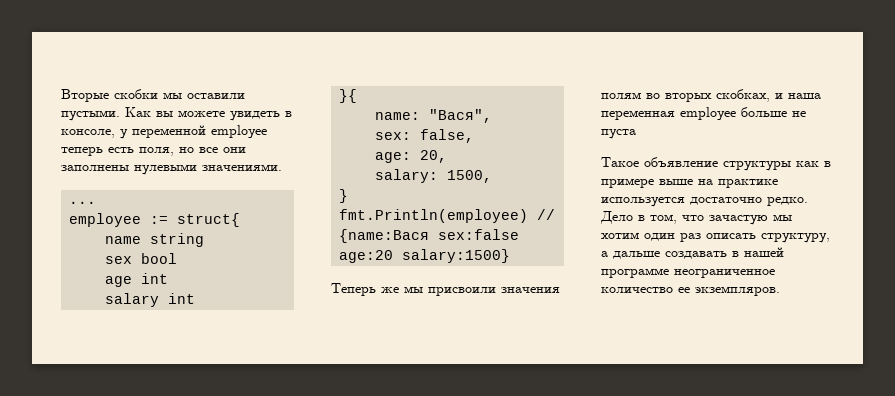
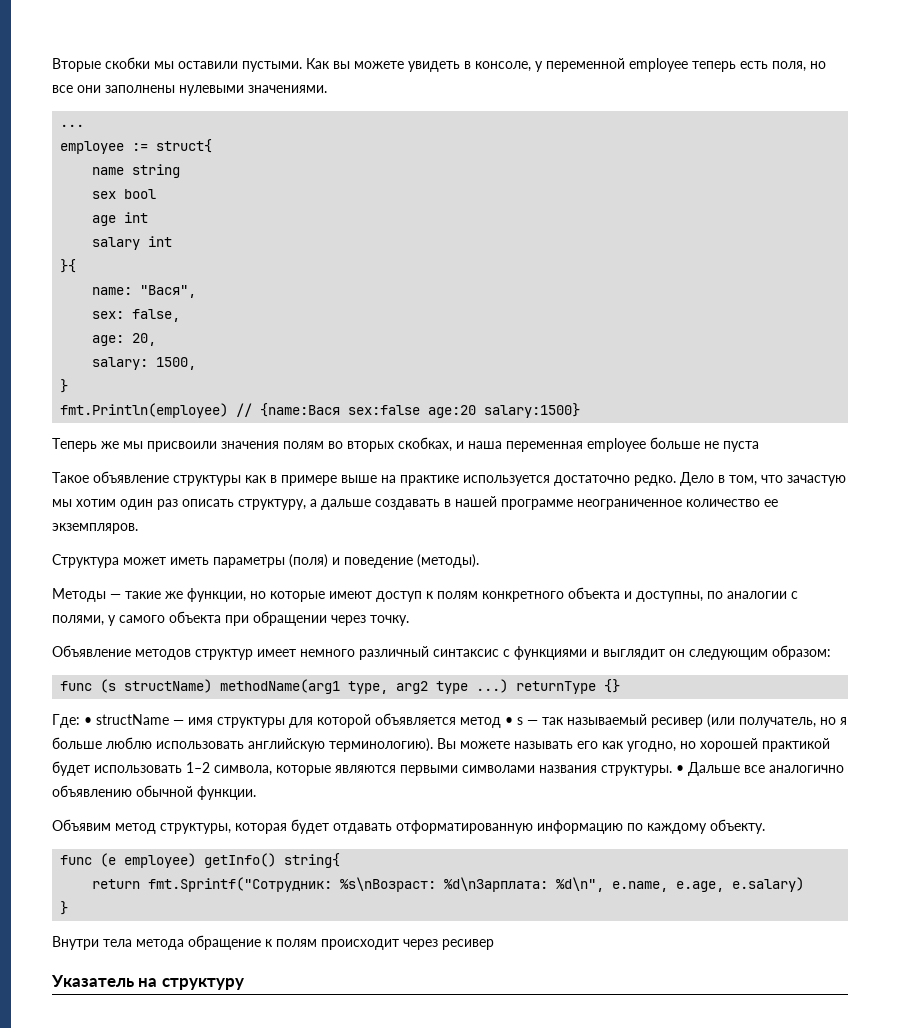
(780, 291) none -> [52,554,479,568] [52,587,798,602] [52,611,409,626] [52,645,831,660] [60,679,621,694] [52,713,847,728] [52,737,830,752] [52,761,844,776] [52,785,256,800] [52,819,765,834] [60,853,341,868] [92,877,805,892] [60,901,69,915] [52,935,494,950] [51,975,244,990] // Cтруктура может иметь параметры (поля) и поведение (методы). // Методы — такие же функции, но которые имеют доступ к полям конкретного объекта и доступны, по аналогии с полями, у самого объекта при обращении через точку. // Объявление методов структур имеет немного различный синтаксис с функциями и выглядит он следующим образом: // func (s structName) methodName(arg1 type, arg2 type ...) returnType {} // Где: • structName — имя структуры для которой объявляется метод • s — так называемый ресивер (или получатель, но я больше люблю использовать английскую терминологию). Вы можете называть его как угодно, но хорошей практикой будет использовать 1–2 символа, которые являются первыми символами названия структуры. • Дальше все аналогично объявлению обычной функции. // Объявим метод структуры, которая будет отдавать отформатированную информацию по каждому объекту. // func (e employee) getInfo() string{ // return fmt.Sprintf("Сотрудник: %s\nВозраст: %d\nЗарплата: %d\n", e.name, e.age, e.salary) // } // Внутри тела метода обращение к полям происходит через ресивер // Указатель на структуру

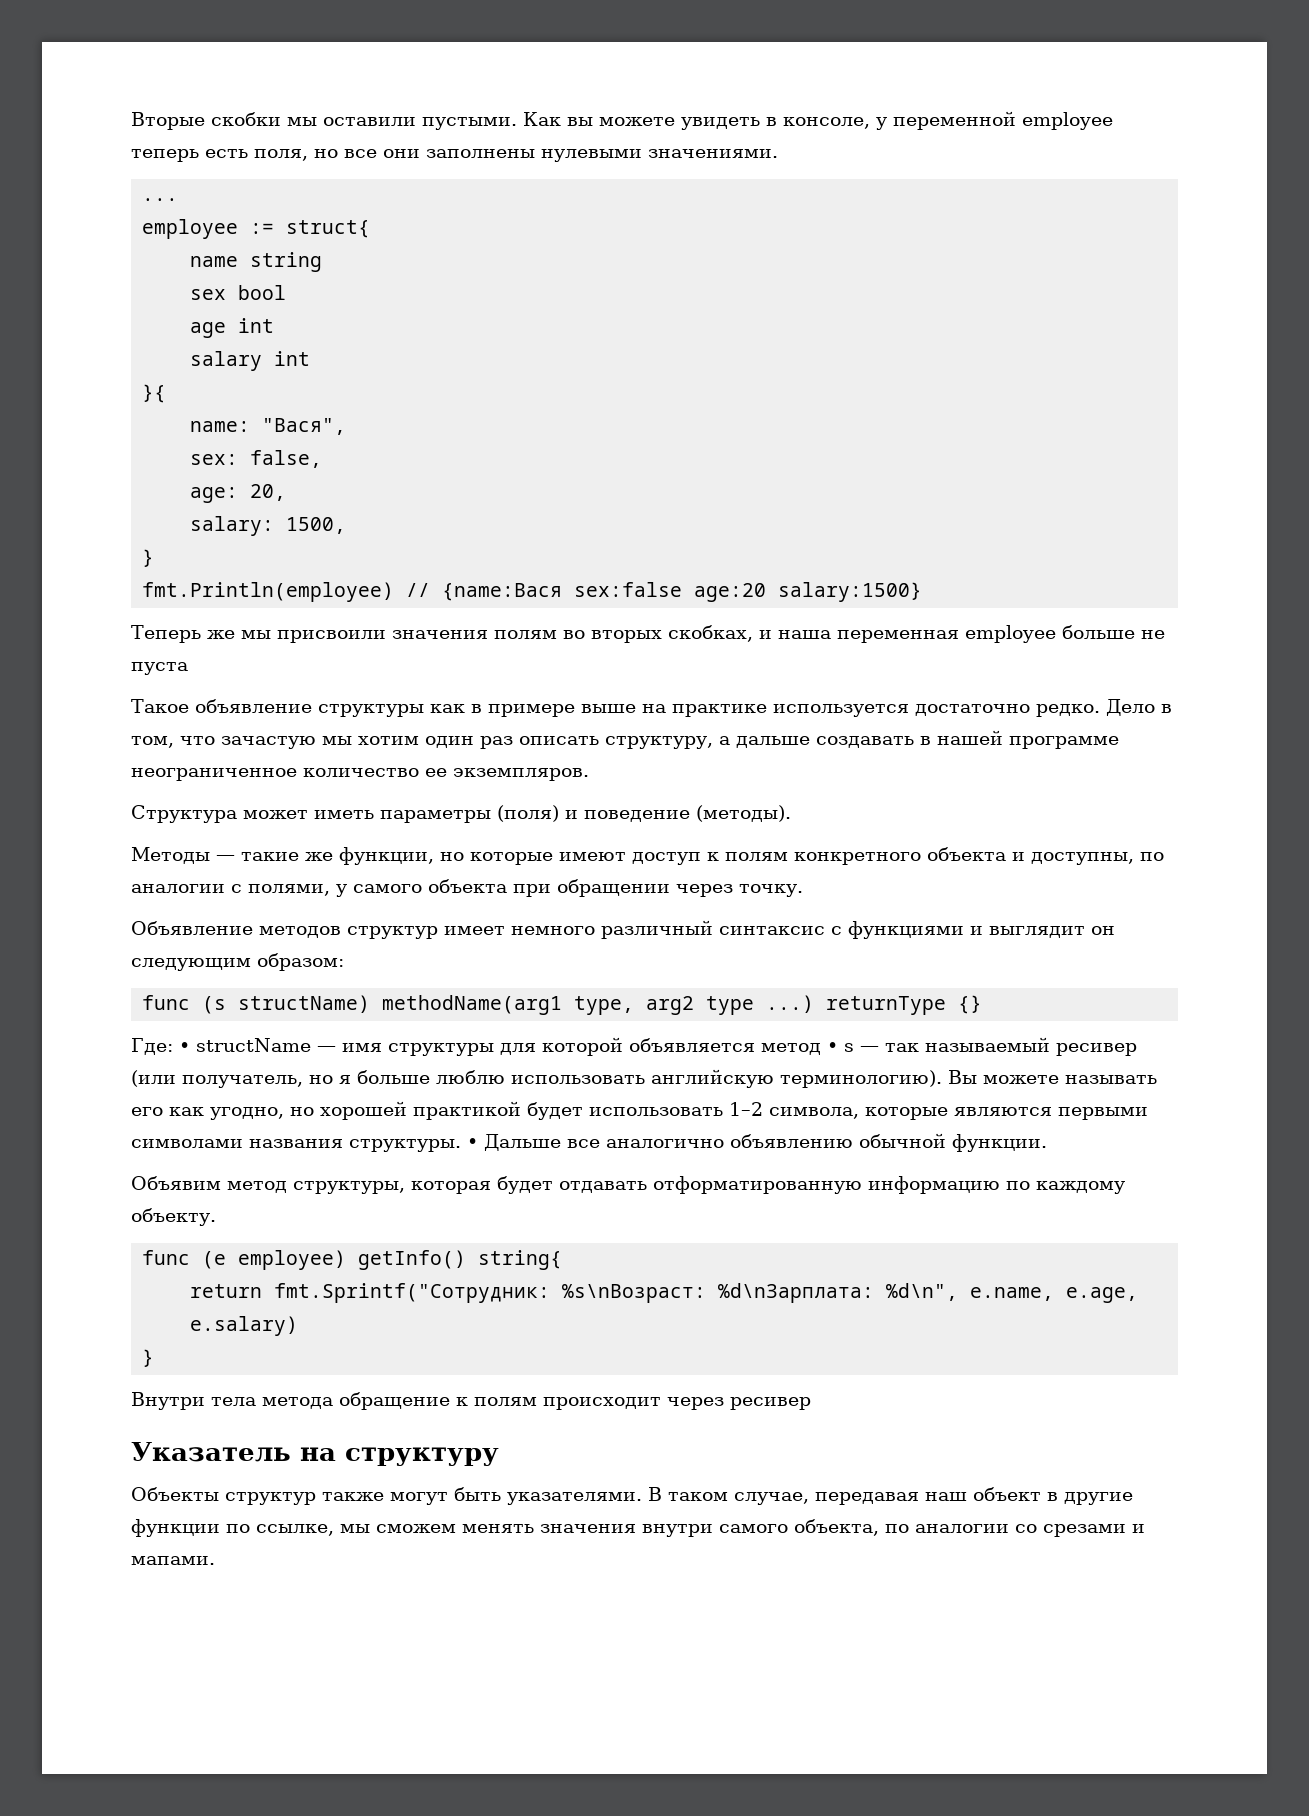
(244, 984) none -> [131,1487,1133,1505] [131,1519,1145,1537] [131,1556,215,1565] // Объекты структур также могут быть указателями. В таком случае, передавая наш объект в другие функции по ссылке, мы сможем менять значения внутри самого объекта, по аналогии со срезами и мапами.

